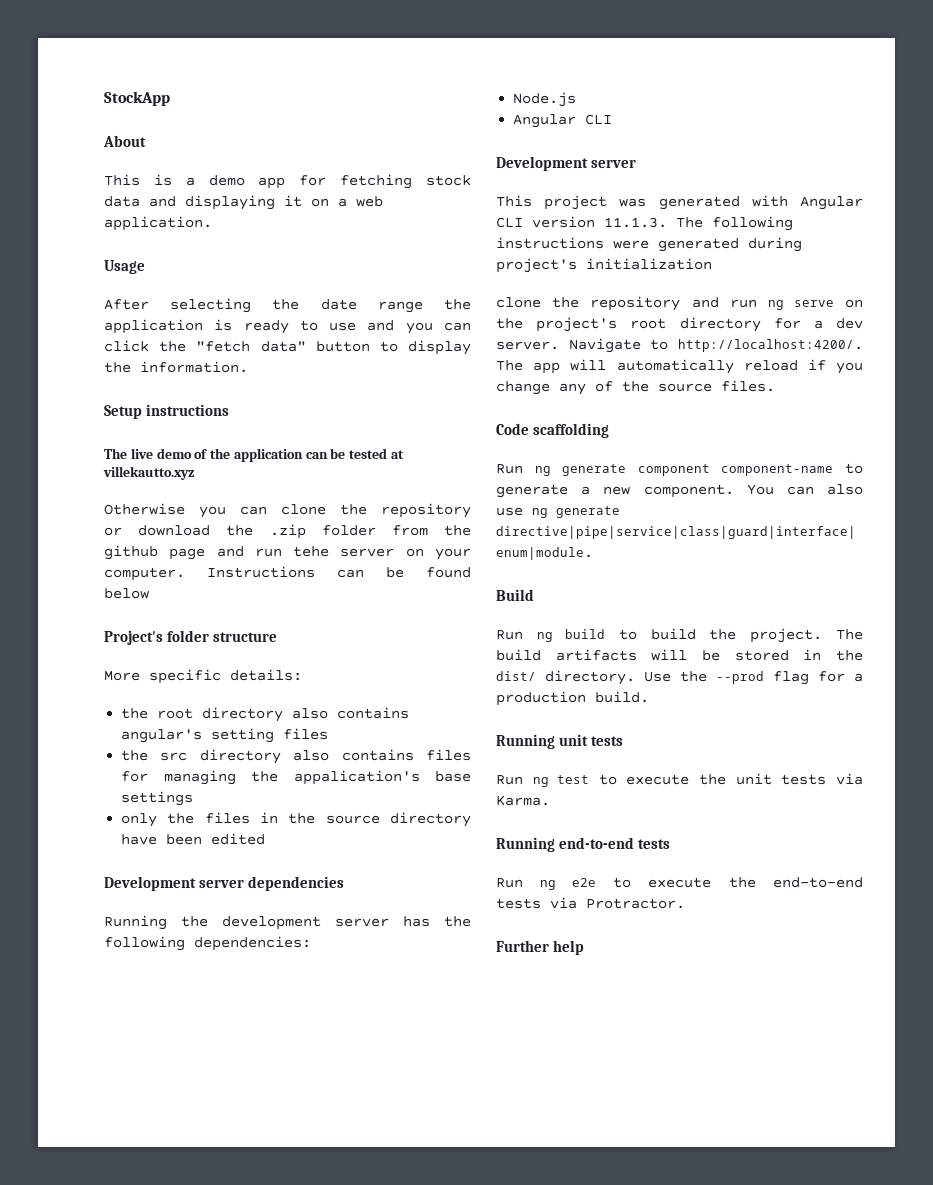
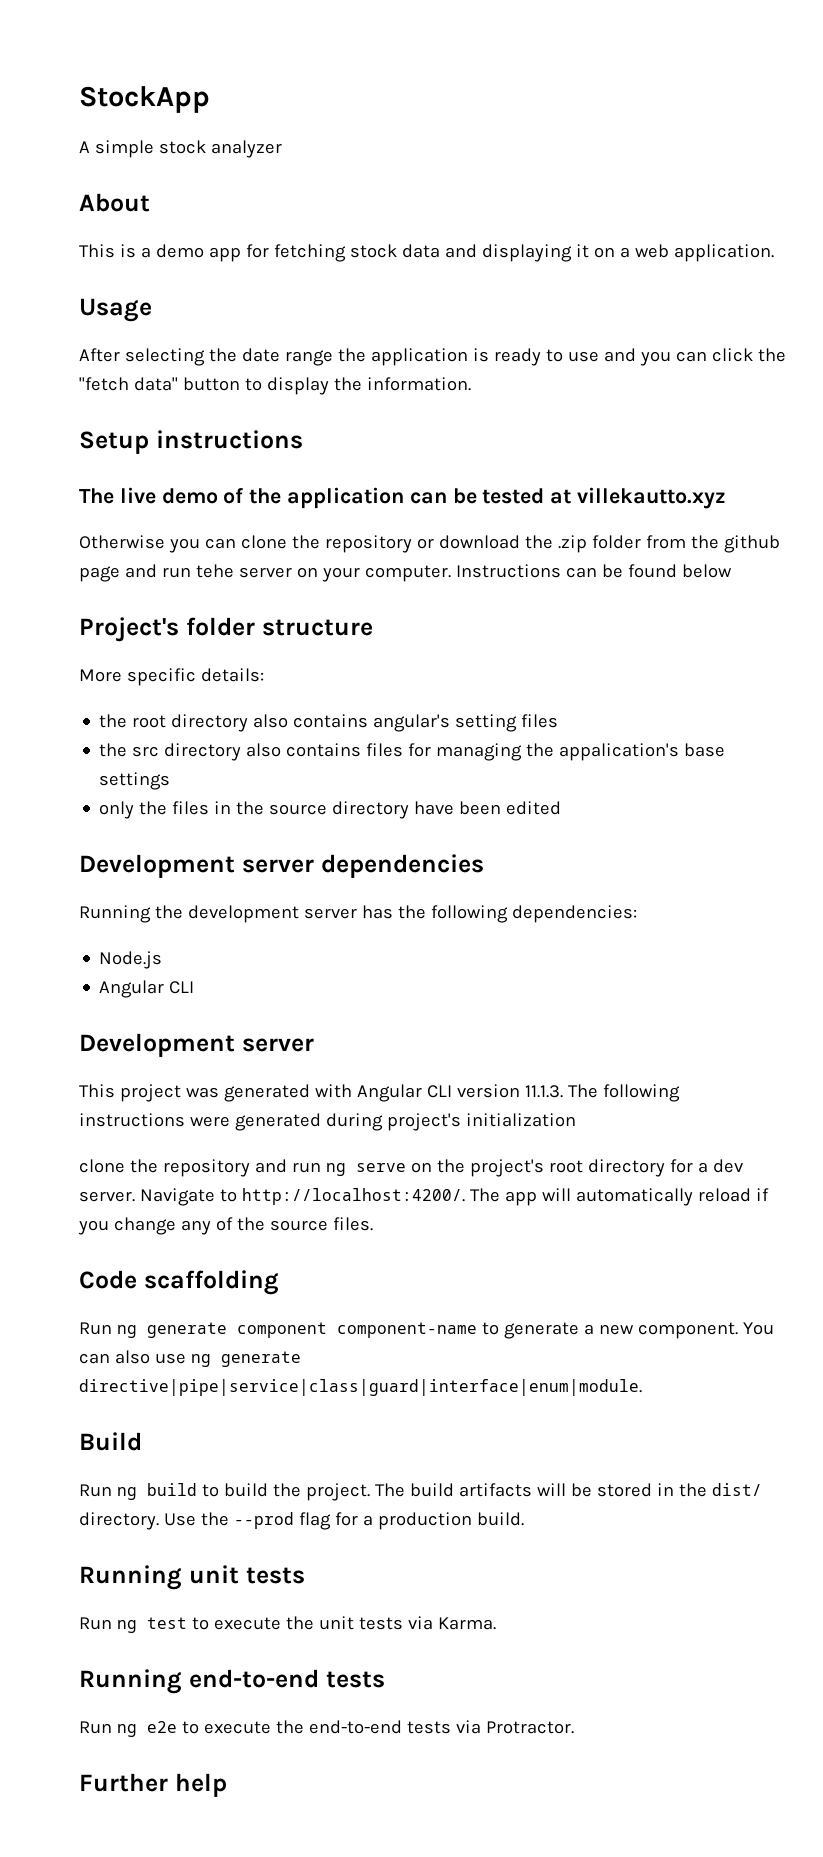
(170, 98) none -> [79,140,282,158] // A simple stock analyzer

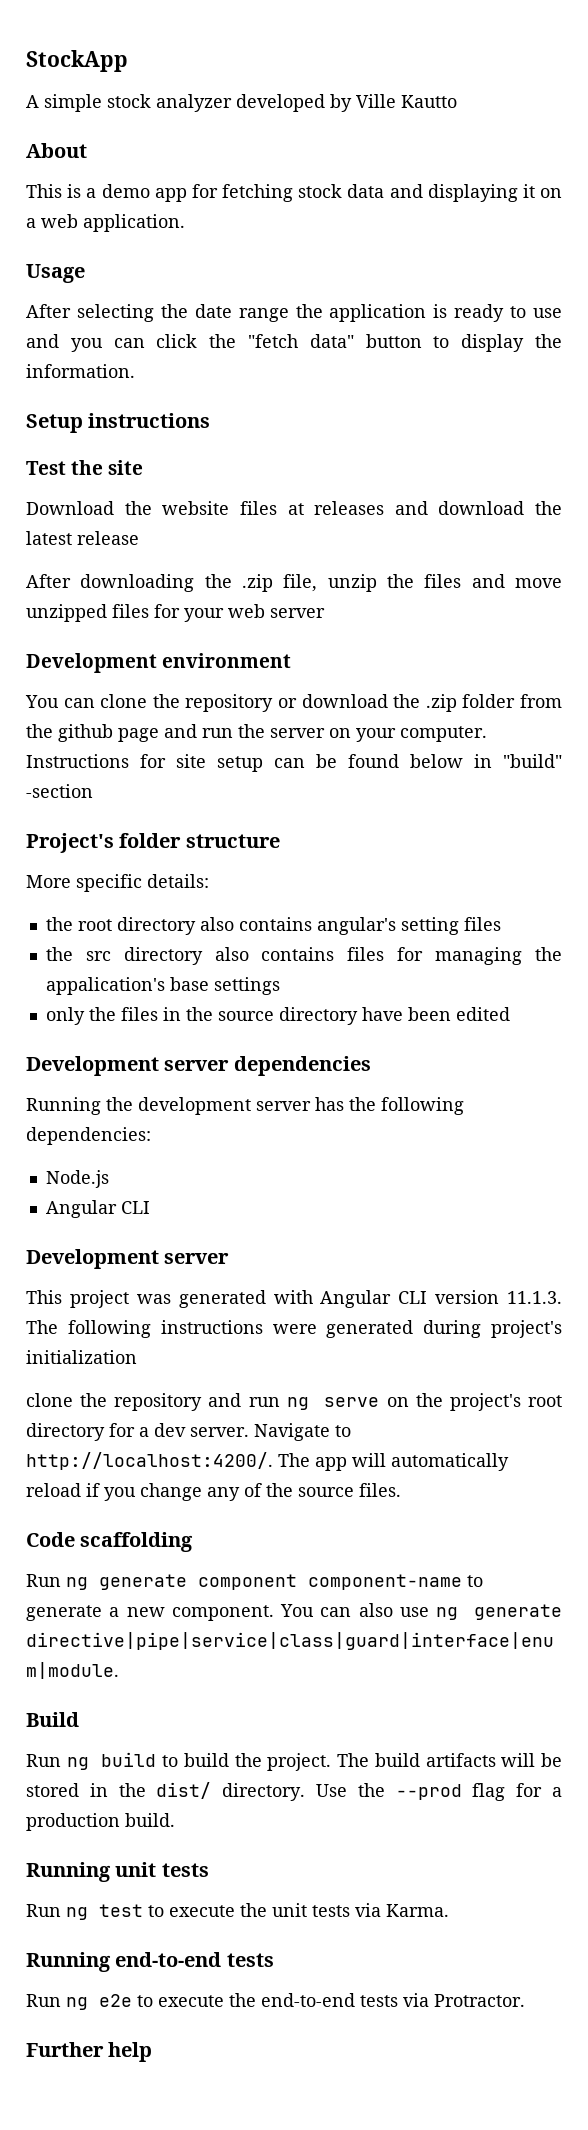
(282, 149) none -> [236,94,457,112] developed by Ville Kautto
[79,487,727,509] [79,535,200,553] The live demo of the application can be tested at villekautto.xyz // Otherwise you -> [26,460,144,475] [26,501,562,515] [26,531,139,545] [26,574,562,592] [26,604,325,622] [26,653,292,673] [25,695,59,708] Test the site // Download the website files at releases and download the latest release // After downloading the .zip file, unzip the files and move unzipped files for your web server // Development environment // You
[195,564,234,578] tehe -> [238,724,265,738] the
(561, 571) none -> [140,754,263,772] for site setup
(732, 571) none -> [474,754,562,768] [26,784,93,798] in "build" -section

